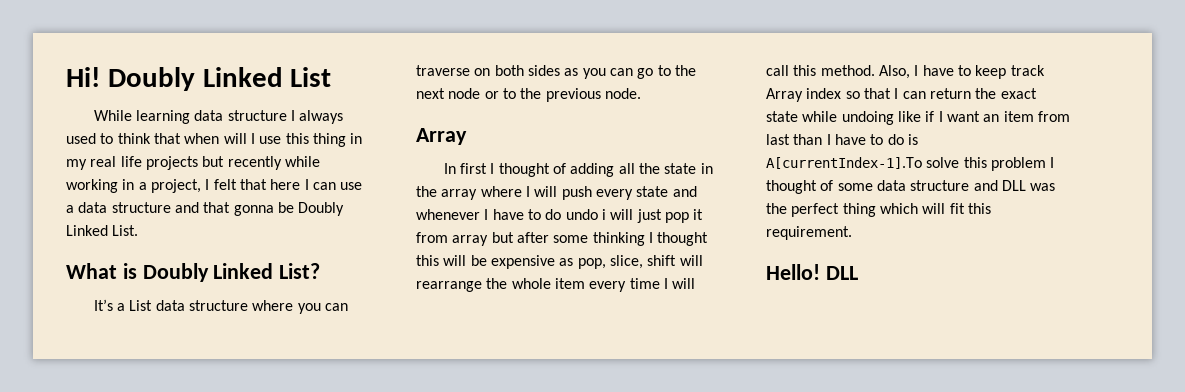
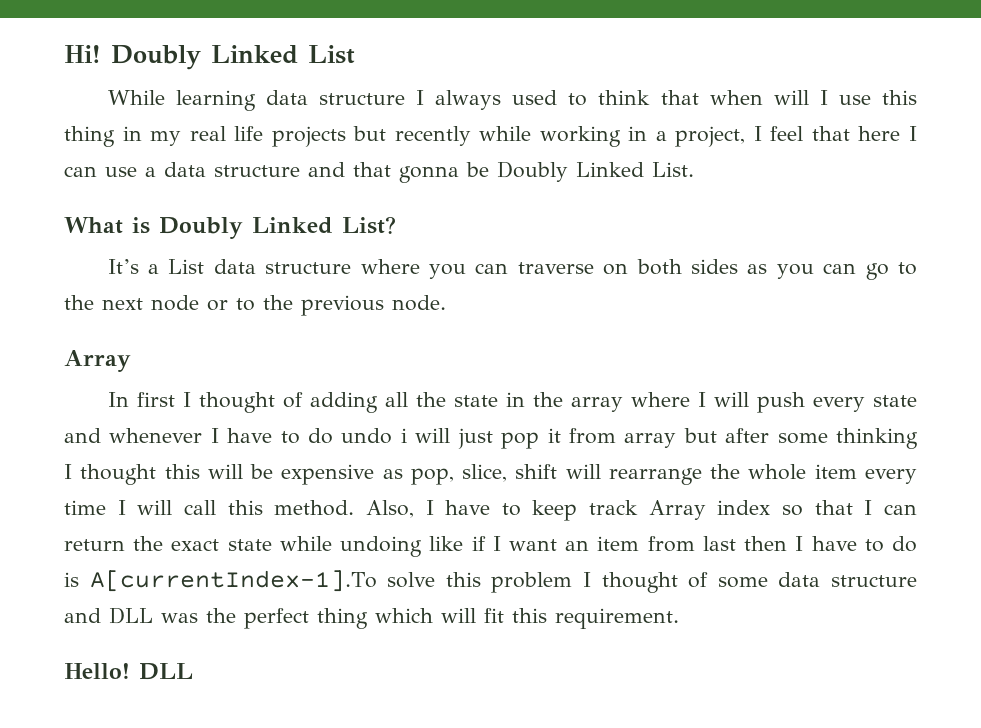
[213,179,237,190] felt -> [770,126,804,141] feel
[793,134,823,145] than -> [744,536,788,551] then

